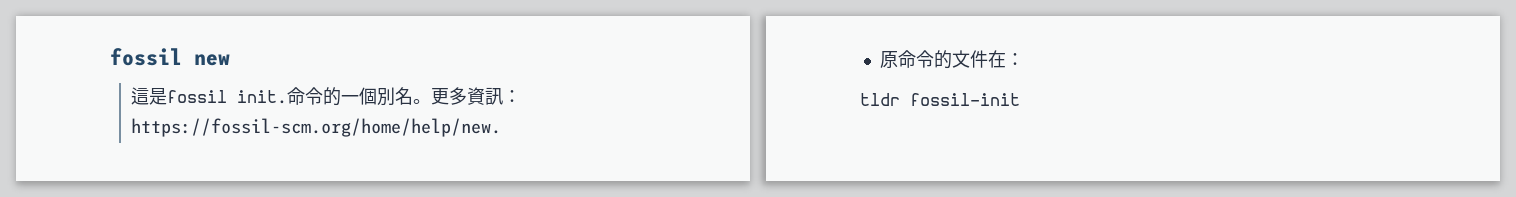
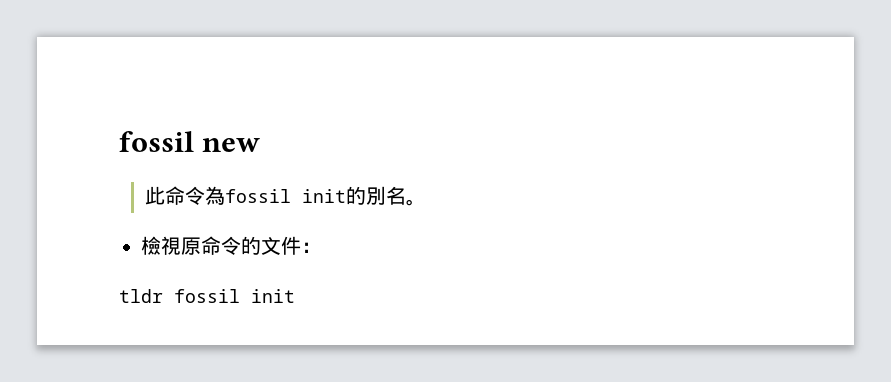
[131,87,522,106] [131,118,502,137] 這是fossil init.命令的一個別名。更多資訊：https://fossil-scm.org/home/help/new. // -> [144,186,426,206] [141,236,181,255] 此命令為fossil init的別名。 // 檢視
[987,50,1006,68] 在 -> (301, 245) none
[910,93,1020,106] fossil-init -> [174,289,295,303] fossil init

